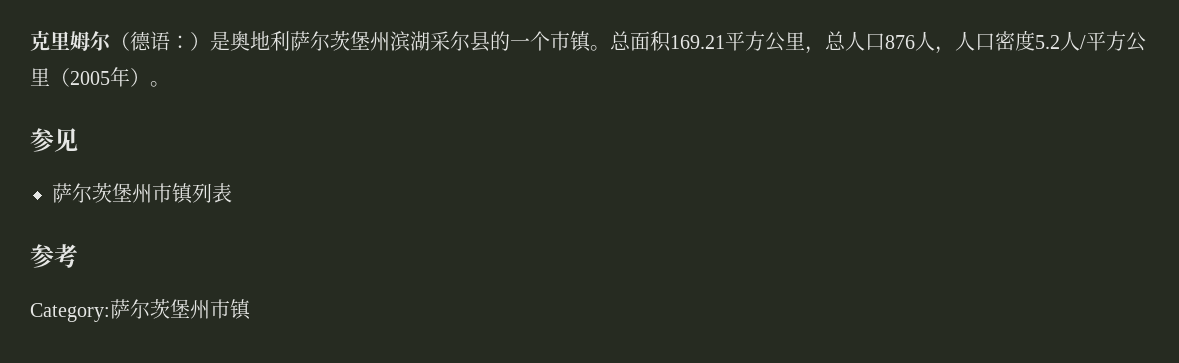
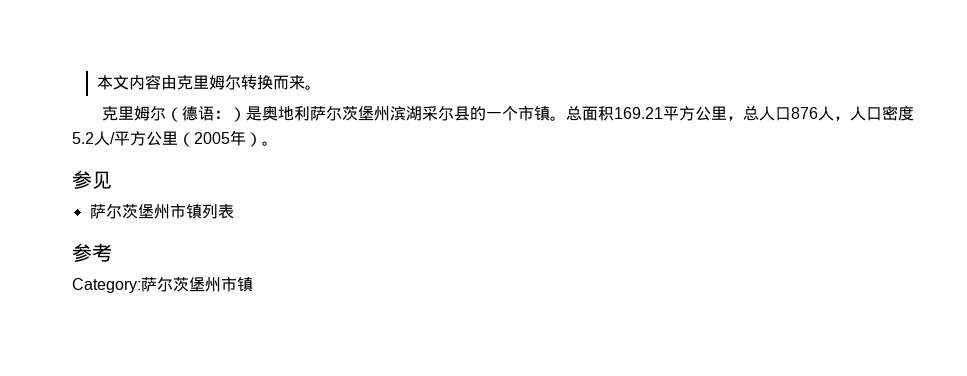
(30, 40) none -> [97,74,322,90] 本文内容由克里姆尔转换而来。 //

